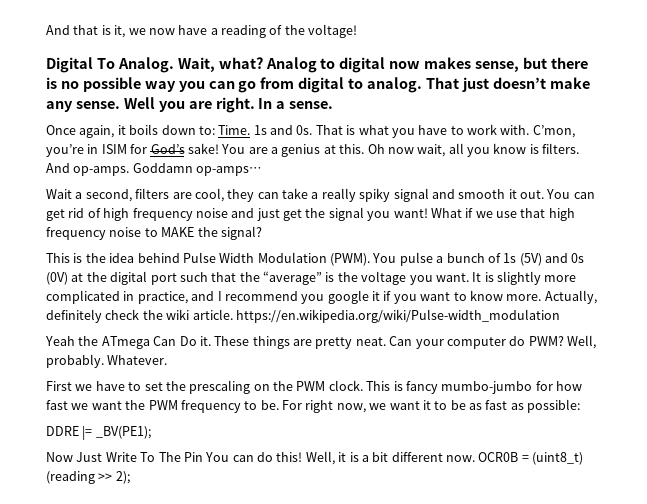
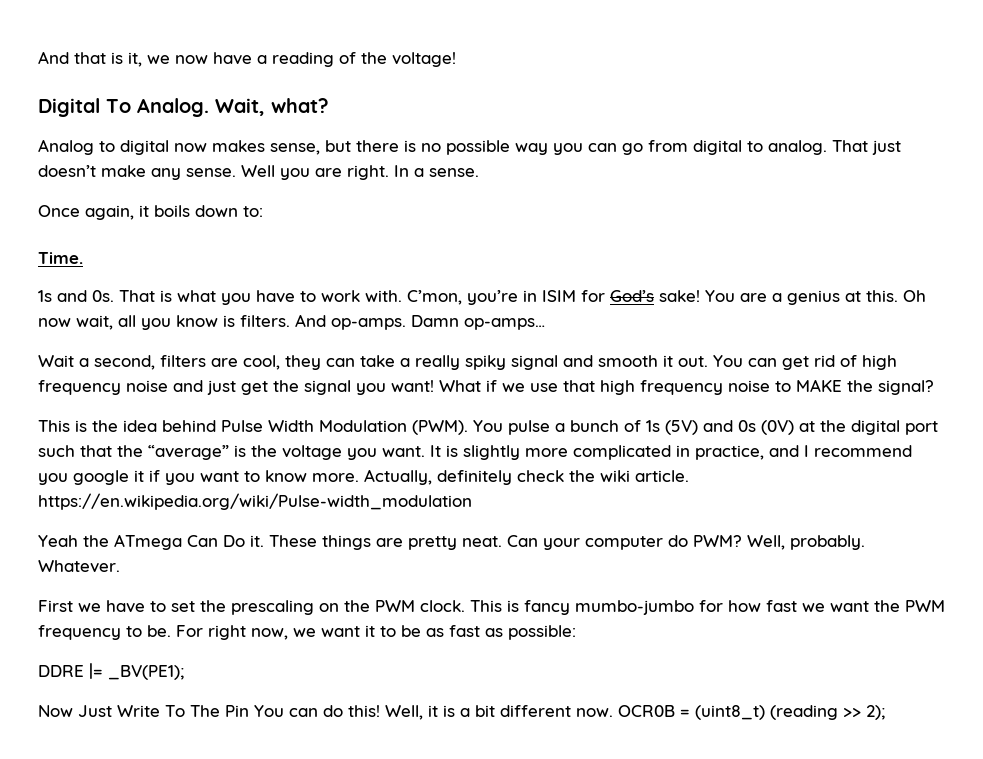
(263, 63) none -> (329, 105) //
(215, 130) none -> (263, 211) //
(251, 130) none -> (83, 258) //
[132,163,193,173] Goddamn -> [411,315,459,327] Damn

